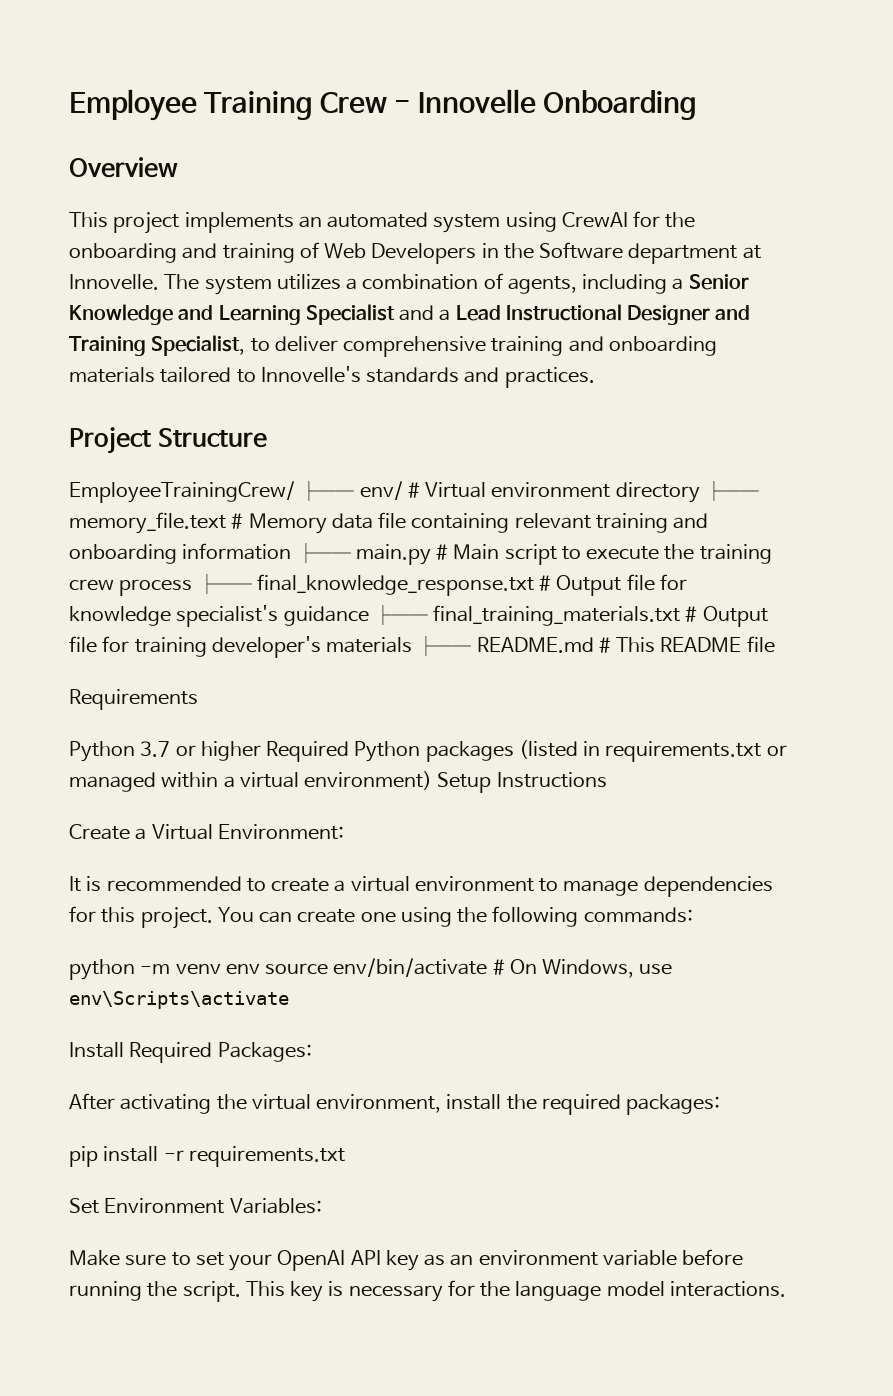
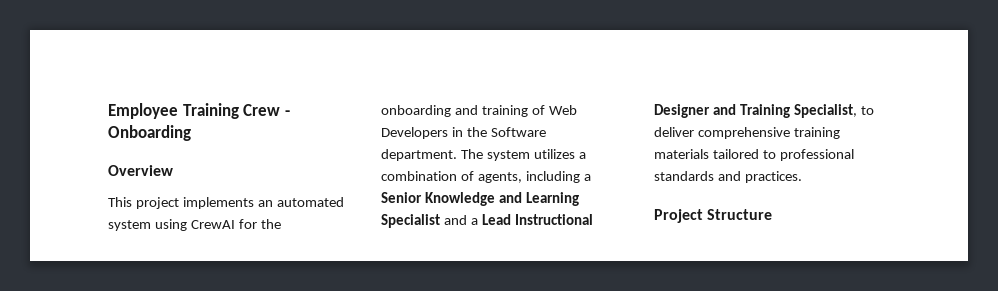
[417,89,536,113] Innovelle -> (290, 113) none
[628,243,761,264] [69,274,159,290] department at Innovelle. -> [381,149,457,161] department.
[568,336,717,356] and onboarding -> (840, 133) none
[260,366,361,383] Innovelle's -> [779,149,854,161] professional
[69,481,759,503] [69,512,709,534] [69,543,772,565] [69,574,687,596] [69,605,768,627] [69,636,775,658] [69,689,198,710] [69,740,787,762] [69,771,607,793] [69,824,344,840] [69,876,773,897] [69,906,693,929] [69,958,673,980] [69,991,289,1009] [69,1042,312,1063] [69,1093,721,1115] [69,1146,345,1167] [69,1198,322,1214] [69,1249,744,1271] [69,1280,786,1302] // EmployeeTrainingCrew/ ├── env/ # Virtual environment directory ├── memory_file.text # Memory data file containing relevant training and onboarding information ├── main.py # Main script to execute the training crew process ├── final_knowledge_response.txt # Output file for knowledge specialist's guidance ├── final_training_materials.txt # Output file for training developer's materials ├── README.md # This README file // Requirements // Python 3.7 or higher Required Python packages (listed in requirements.txt or managed within a virtual environment) Setup Instructions // Create a Virtual Environment: // It is recommended to create a virtual environment to manage dependencies for this project. You can create one using the following commands: // python -m venv env source env/bin/activate # On Windows, use env\Scripts\activate // Install Required Packages: // After activating the virtual environment, install the required packages: // pip install -r requirements.txt // Set Environment Variables: // Make sure to set your OpenAI API key as an environment variable before running the script. This key is necessary for the language model interactions. -> (773, 214) none

